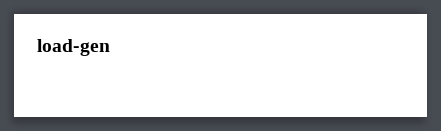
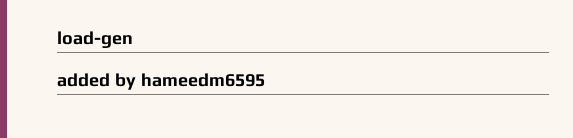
(110, 47) none -> [57,73,265,90] // added by hameedm6595

